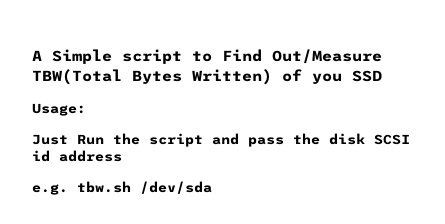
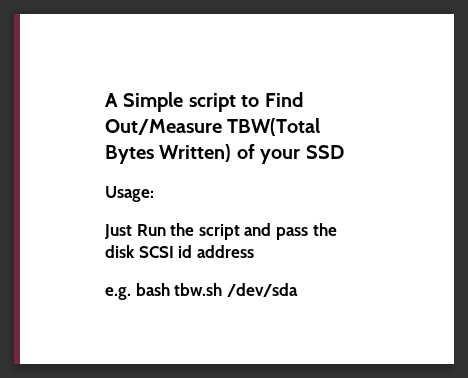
[312,73,342,84] you -> [260,149,301,164] your
(68, 189) none -> [135,283,170,296] bash

